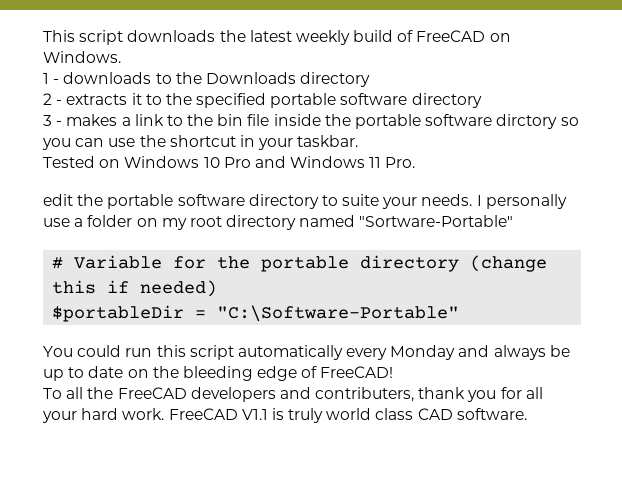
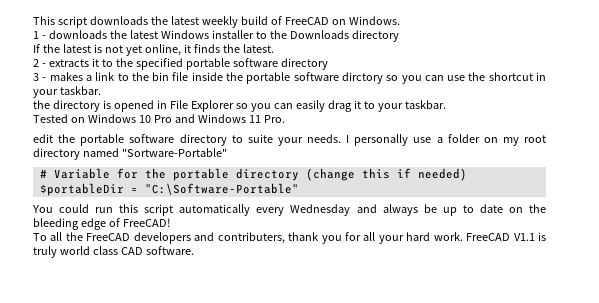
(152, 78) none -> [109,30,254,39] the latest Windows installer
(371, 79) none -> [33,44,274,56] // If the latest is not yet online, it finds the latest.
(359, 141) none -> [33,100,446,112] // the directory is opened in File Explorer so you can easily drag it to your taskbar.
[390,345,456,360] Monday -> [290,204,351,216] Wednesday

